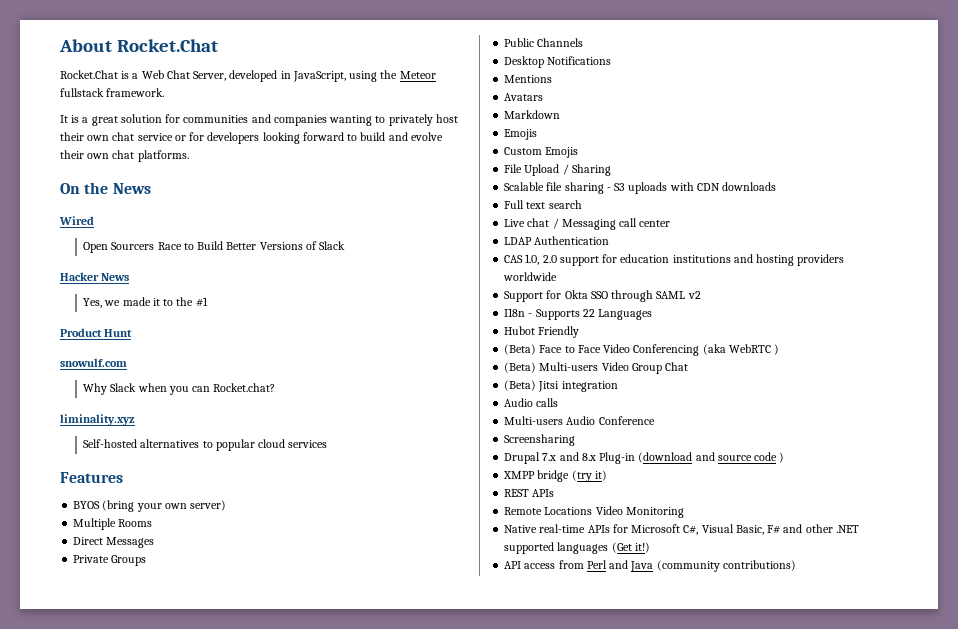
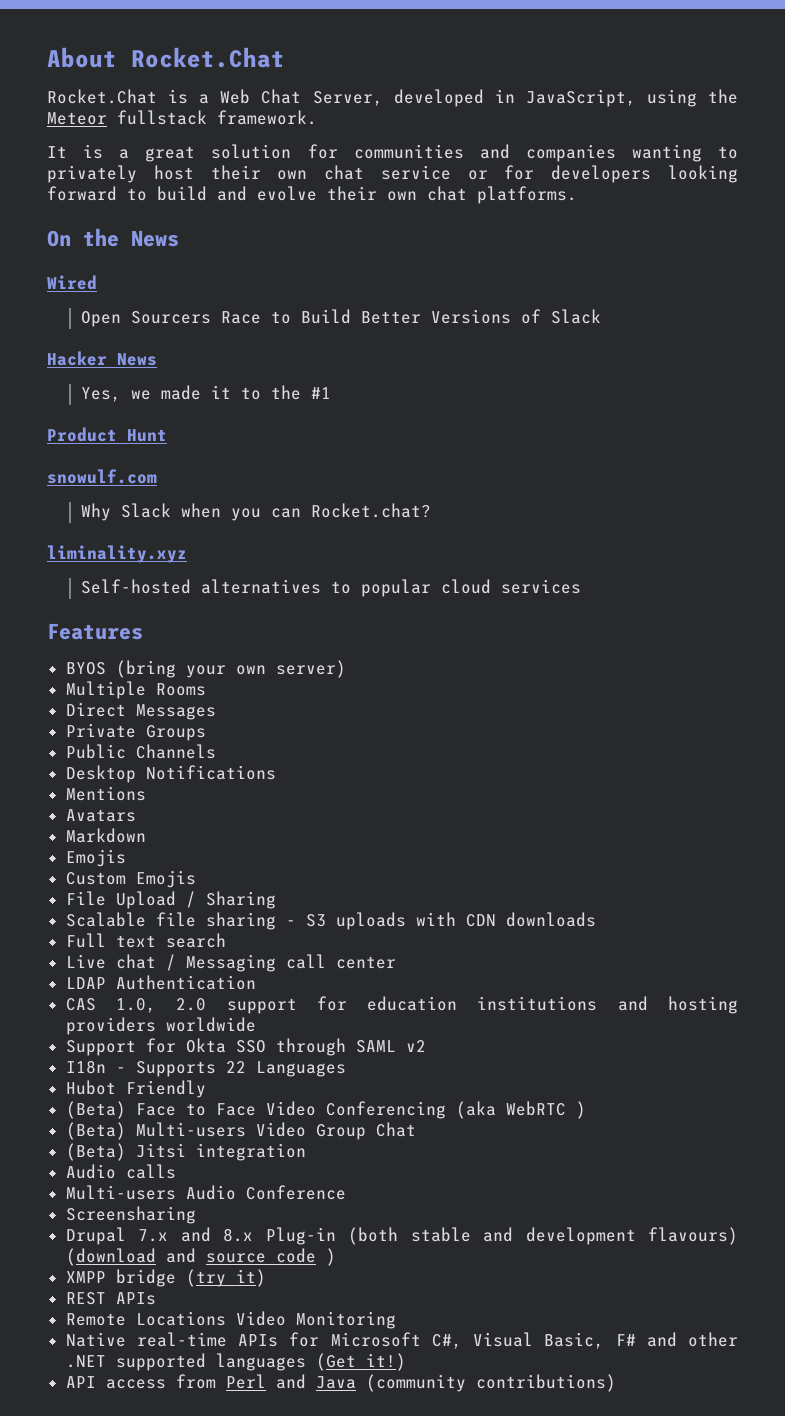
(636, 458) none -> [348,1227,738,1245] (both stable and development flavours)

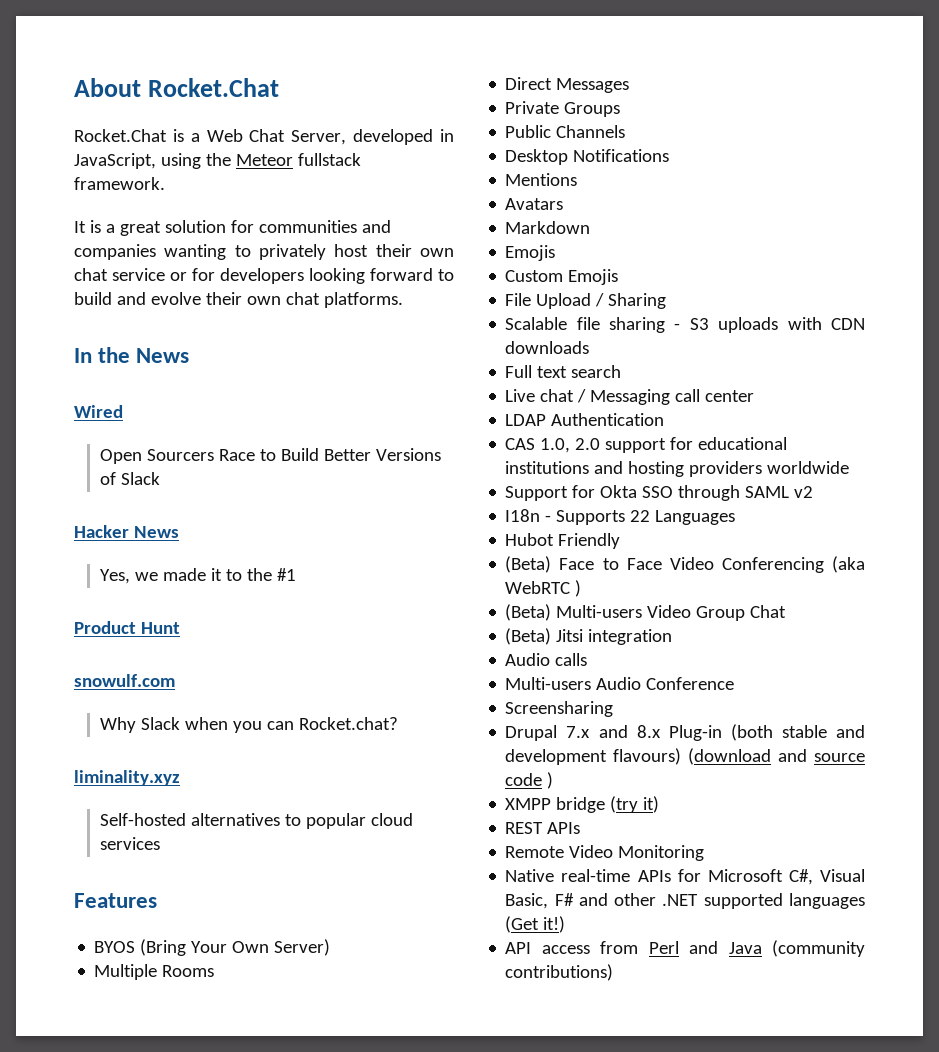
[47,230,71,247] On -> [74,348,92,363] In
[115,660,346,678] (bring your own server) -> [140,939,331,956] (Bring Your Own Server)
[367,996,458,1011] education -> [698,437,788,450] educational
[135,1311,226,1326] Locations -> (565, 852) none

